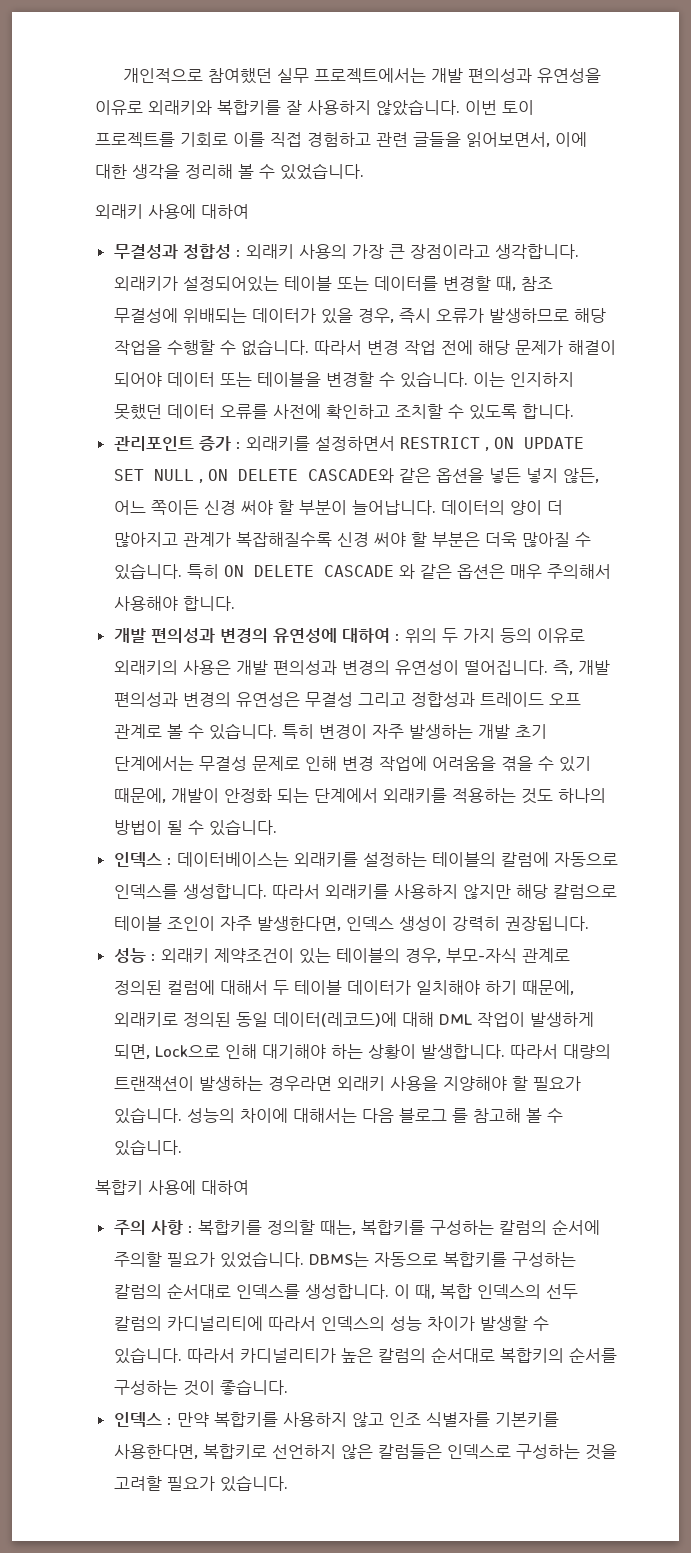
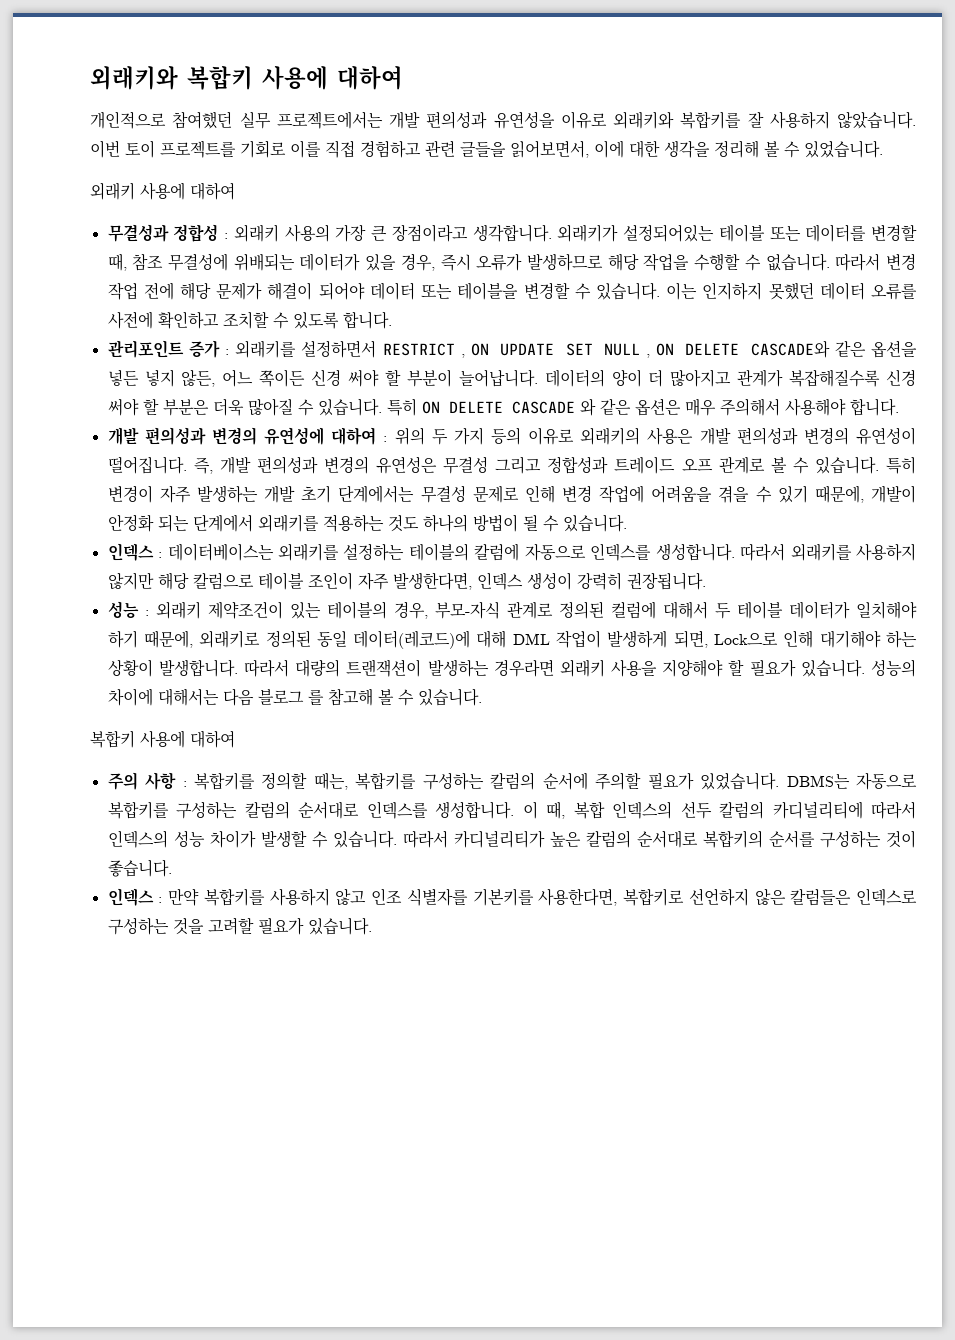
(123, 75) none -> [90,66,403,90] 외래키와 복합키 사용에 대하여 //

